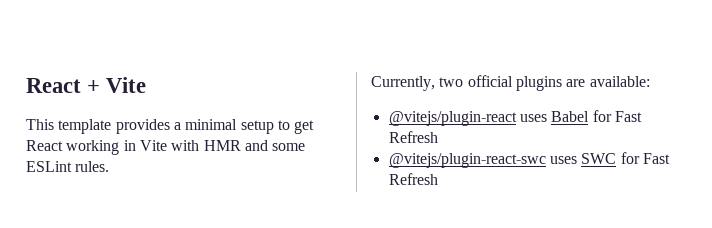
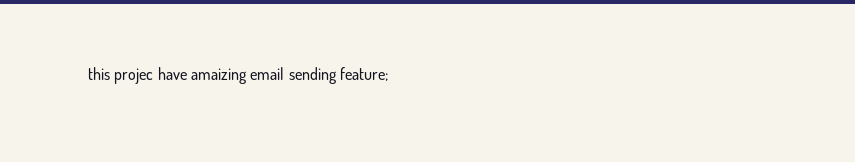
[26,77,147,93] [26,119,315,134] [26,140,306,155] [26,161,110,172] [371,75,650,91] [388,110,642,126] [388,131,438,143] [388,152,670,168] [388,173,438,185] React + Vite // This template provides a minimal setup to get React working in Vite with HMR and some ESLint rules. // Currently, two official plugins are available: // @vitejs/plugin-react uses Babel for Fast Refresh // @vitejs/plugin-react-swc uses SWC for Fast Refresh -> [88,67,388,84] this projec have amaizing email sending feature;

